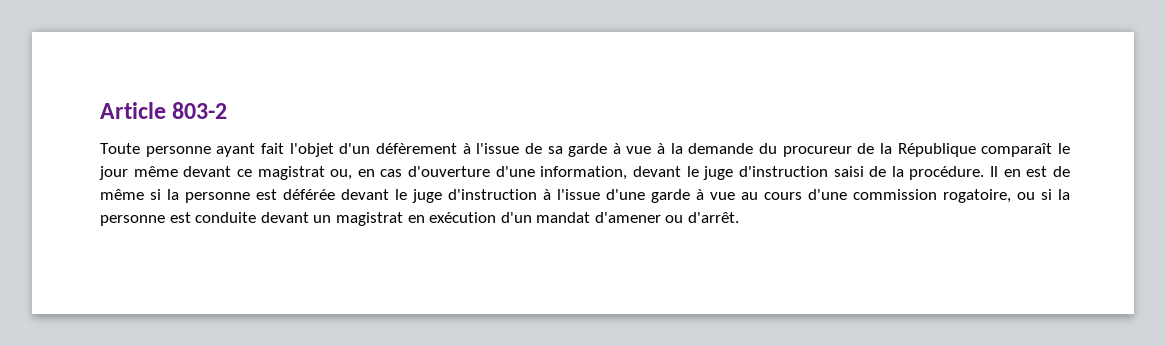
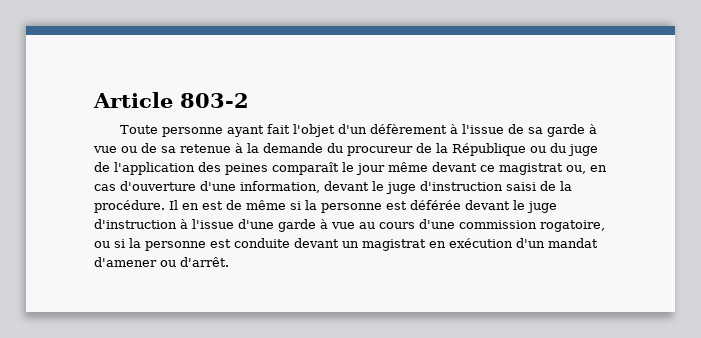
(652, 150) none -> [121,143,231,153] ou de sa retenue
(976, 150) none -> [530,143,598,156] [94,162,268,175] ou du juge de l'application des peines

